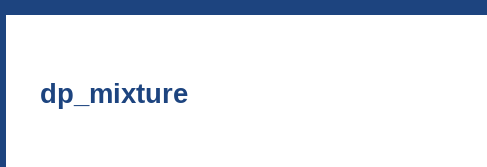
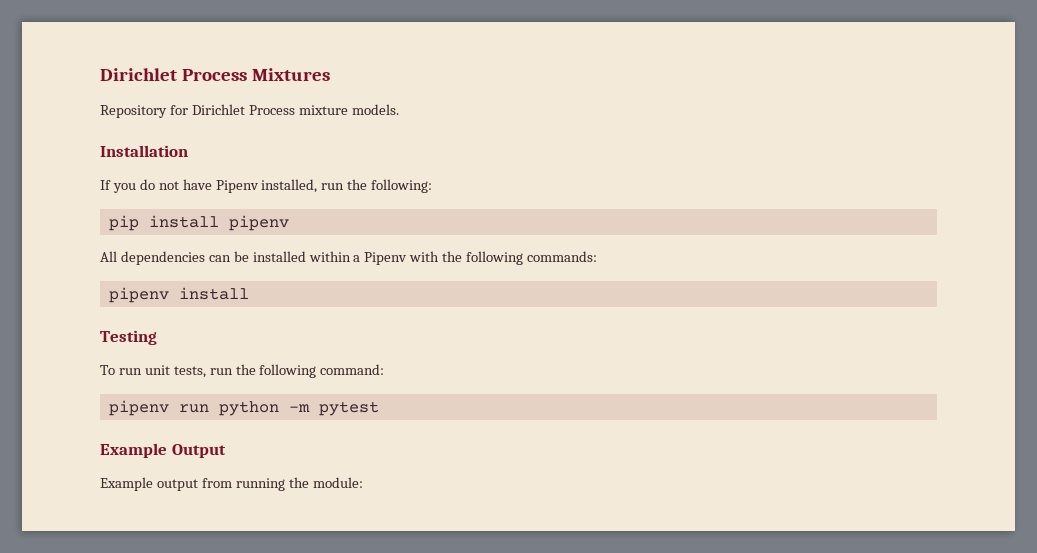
[40,83,188,109] dp_mixture -> [100,68,330,81] [100,104,399,118] [100,145,188,157] [100,179,433,193] [108,215,289,231] [100,251,598,265] [108,287,249,303] [100,330,157,345] [100,364,385,378] [108,400,379,416] [100,443,226,458] [100,477,363,491] Dirichlet Process Mixtures // Repository for Dirichlet Process mixture models. // Installation // If you do not have Pipenv installed, run the following: // pip install pipenv // All dependencies can be installed within a Pipenv with the following commands: // pipenv install // Testing // To run unit tests, run the following command: // pipenv run python -m pytest // Example Output // Example output from running the module:

